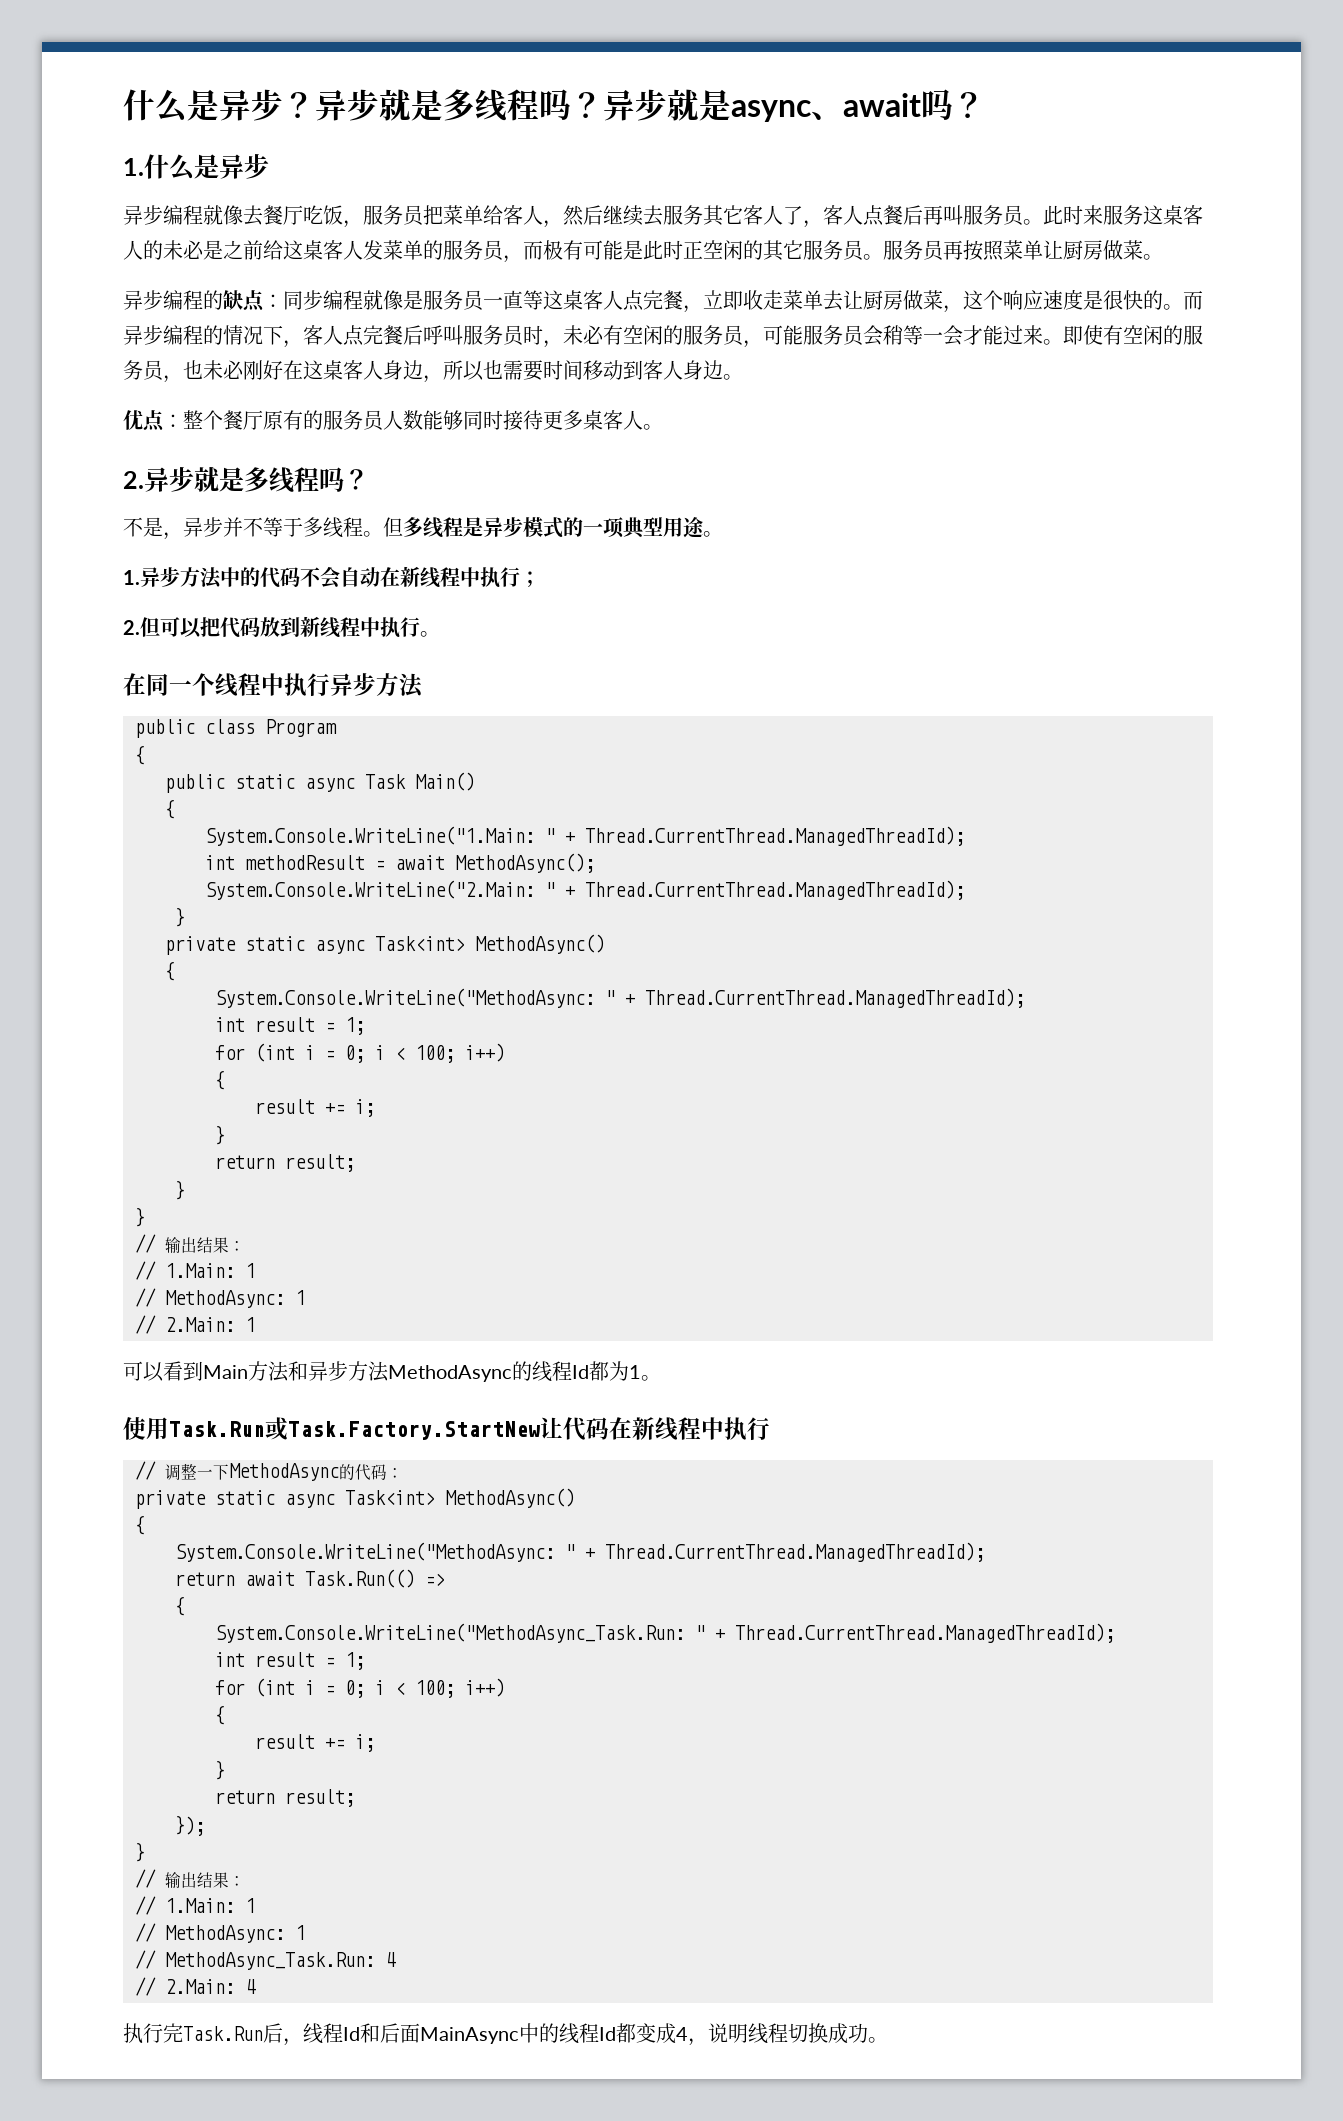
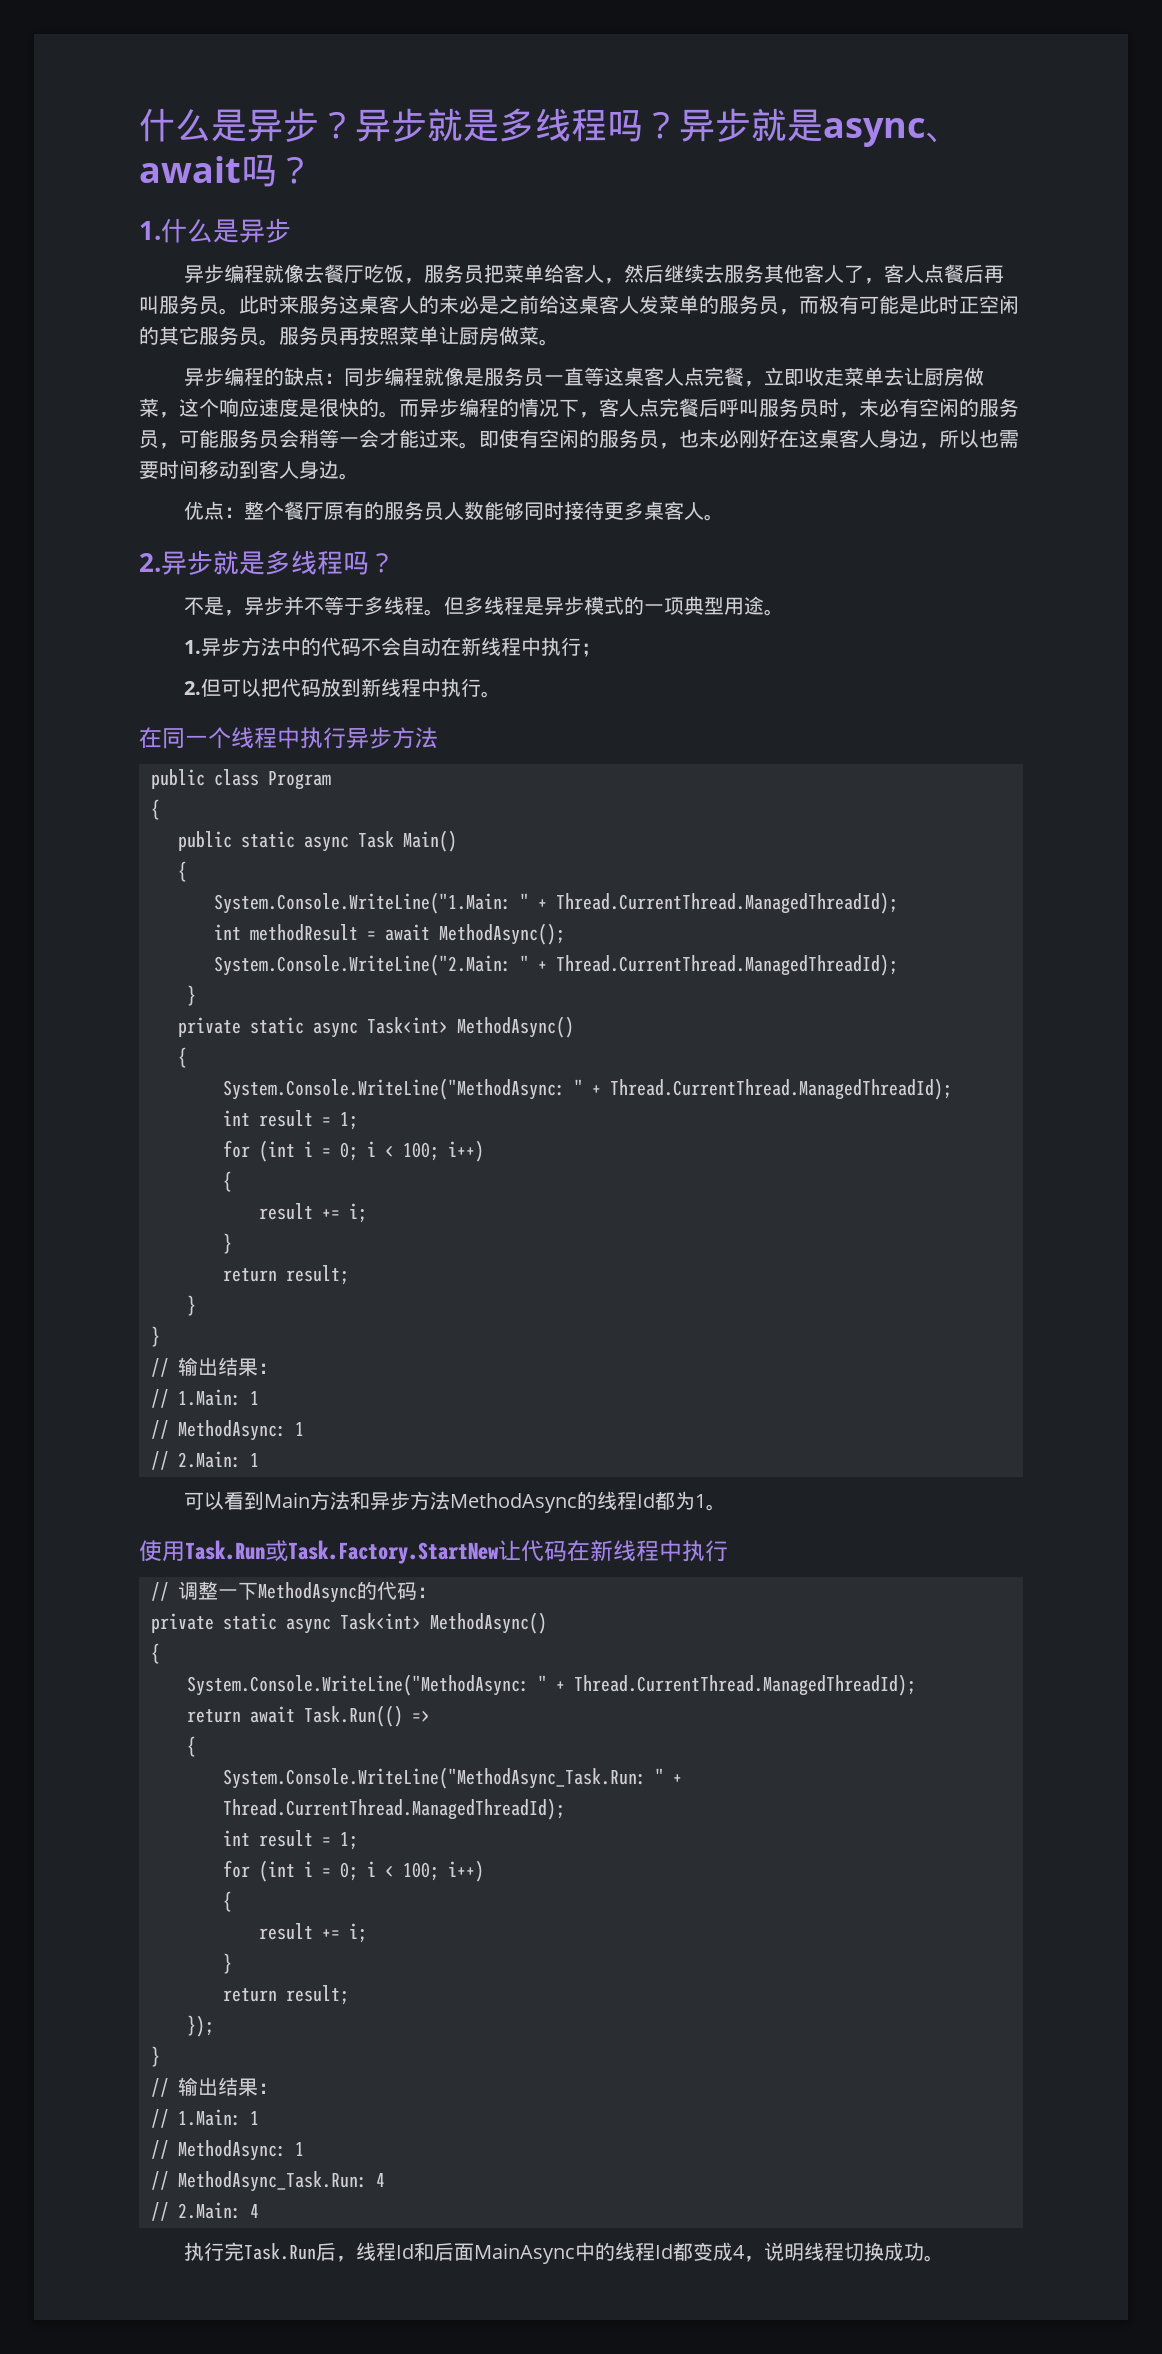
[723,205,743,224] 它 -> [783,264,804,283] 他

